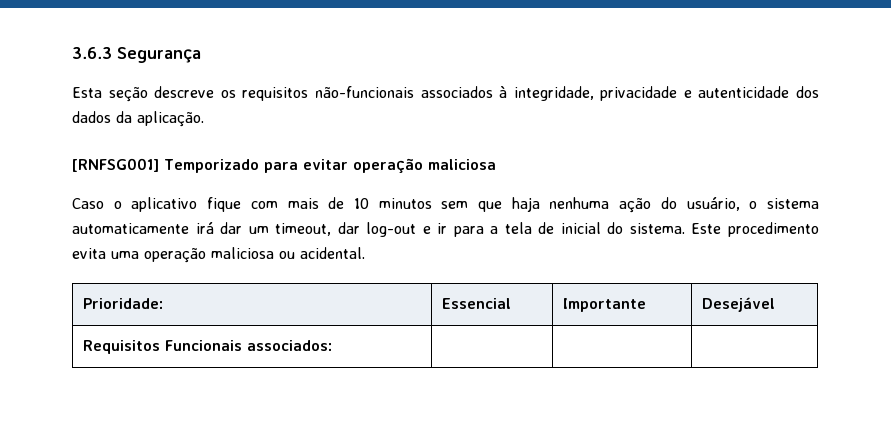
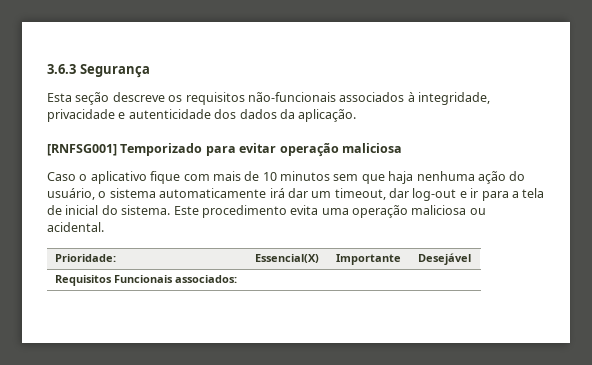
[441,298,511,309] Essencial -> [255,254,320,263] Essencial(X)

